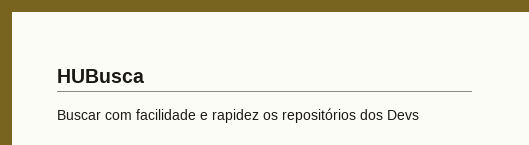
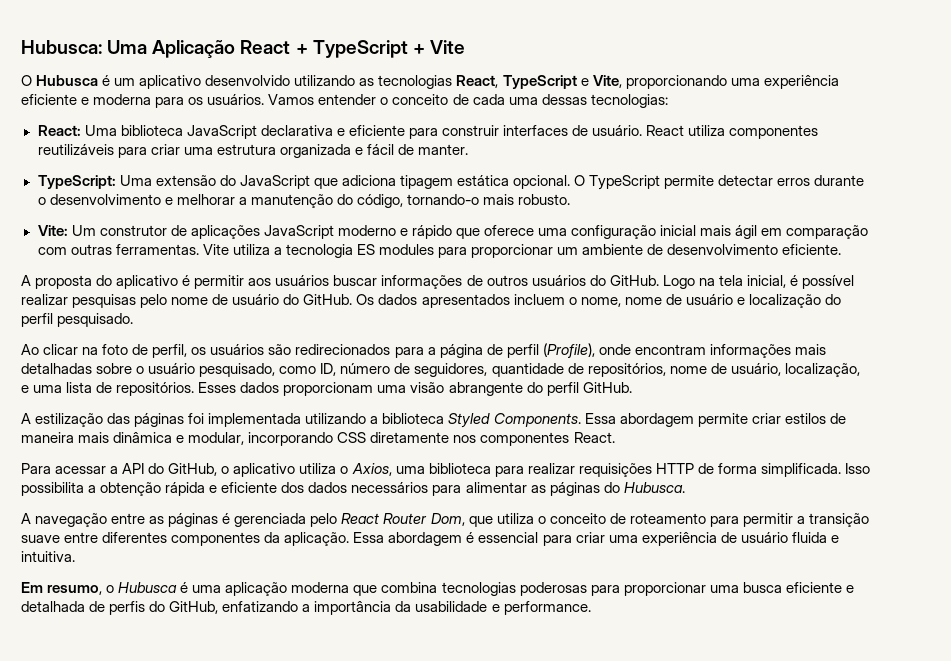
[57,69,144,83] [57,108,419,123] HUBusca // Buscar com facilidade e rapidez os repositórios dos Devs -> [21,40,465,58] [21,75,839,89] [21,94,668,108] [37,125,819,139] [37,144,468,158] [37,175,865,190] [37,194,571,208] [37,225,869,239] [37,244,842,258] [21,275,854,289] [21,294,841,308] [21,313,134,327] [21,343,826,358] [21,363,860,377] [21,382,632,396] [21,413,846,428] [21,432,615,446] [21,463,870,477] [21,482,685,496] [21,513,869,527] [21,532,839,546] [21,551,75,562] [21,582,854,596] [21,601,591,615] Hubusca: Uma Aplicação React + TypeScript + Vite // O Hubusca é um aplicativo desenvolvido utilizando as tecnologias React, TypeScript e Vite, proporcionando uma experiência eficiente e moderna para os usuários. Vamos entender o conceito de cada uma dessas tecnologias: // React: Uma biblioteca JavaScript declarativa e eficiente para construir interfaces de usuário. React utiliza componentes reutilizáveis para criar uma estrutura organizada e fácil de manter. // TypeScript: Uma extensão do JavaScript que adiciona tipagem estática opcional. O TypeScript permite detectar erros durante o desenvolvimento e melhorar a manutenção do código, tornando-o mais robusto. // Vite: Um construtor de aplicações JavaScript moderno e rápido que oferece uma configuração inicial mais ágil em comparação com outras ferramentas. Vite utiliza a tecnologia ES modules para proporcionar um ambiente de desenvolvimento eficiente. // A proposta do aplicativo é permitir aos usuários buscar informações de outros usuários do GitHub. Logo na tela inicial, é possível realizar pesquisas pelo nome de usuário do GitHub. Os dados apresentados incluem o nome, nome de usuário e localização do perfil pesquisado. // Ao clicar na foto de perfil, os usuários são redirecionados para a página de perfil (Profile), onde encontram informações mais detalhadas sobre o usuário pesquisado, como ID, número de seguidores, quantidade de repositórios, nome de usuário, localização, e uma lista de repositórios. Esses dados proporcionam uma visão abrangente do perfil GitHub. // A estilização das páginas foi implementada utilizando a biblioteca Styled Components. Essa abordagem permite criar estilos de maneira mais dinâmica e modular, incorporando CSS diretamente nos componentes React. // Para acessar a API do GitHub, o aplicativo utiliza o Axios, uma biblioteca para realizar requisições HTTP de forma simplificada. Isso possibilita a obtenção rápida e eficiente dos dados necessários para alimentar as páginas do Hubusca. // A navegação entre as páginas é gerenciada pelo React Router Dom, que utiliza o conceito de roteamento para permitir a transição suave entre diferentes componentes da aplicação. Essa abordagem é essencial para criar uma experiência de usuário fluida e intuitiva. // Em resumo, o Hubusca é uma aplicação moderna que combina tecnologias poderosas para proporcionar uma busca eficiente e detalhada de perfis do GitHub, enfatizando a importância da usabilidade e performance.

